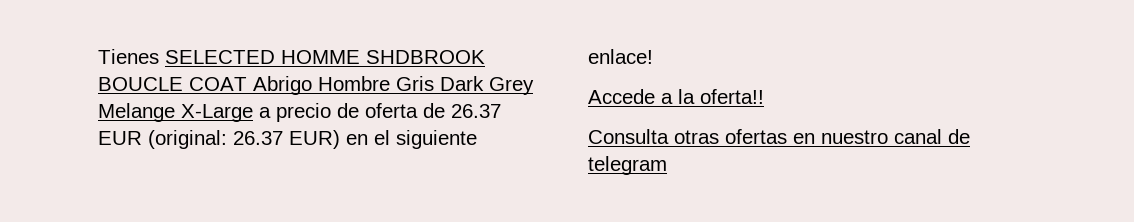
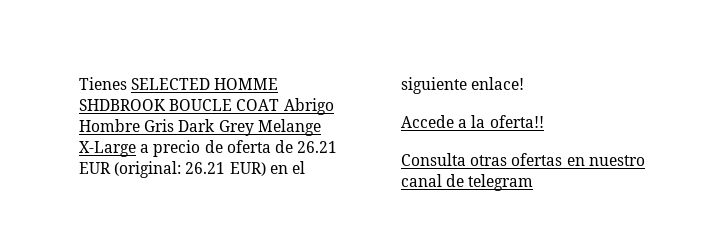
[451,104,501,118] 26.37 -> [297,141,338,153] 26.21
[233,131,283,145] 26.37 -> [185,162,226,174] 26.21

